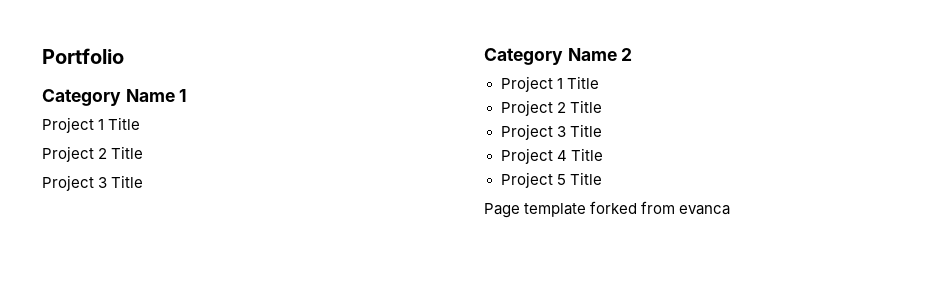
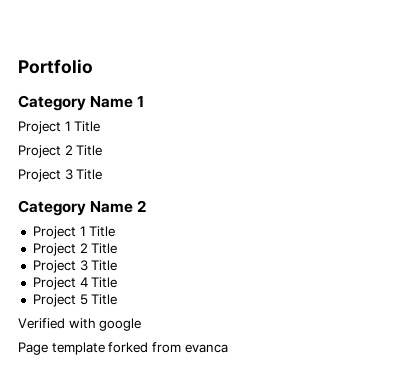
(602, 178) none -> [18,318,142,331] // Verified with google

